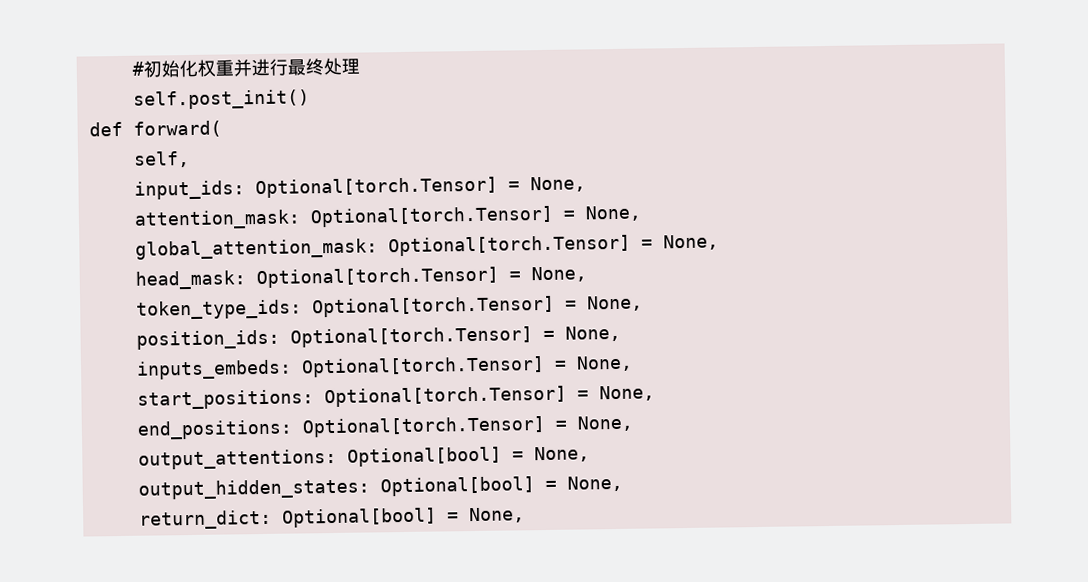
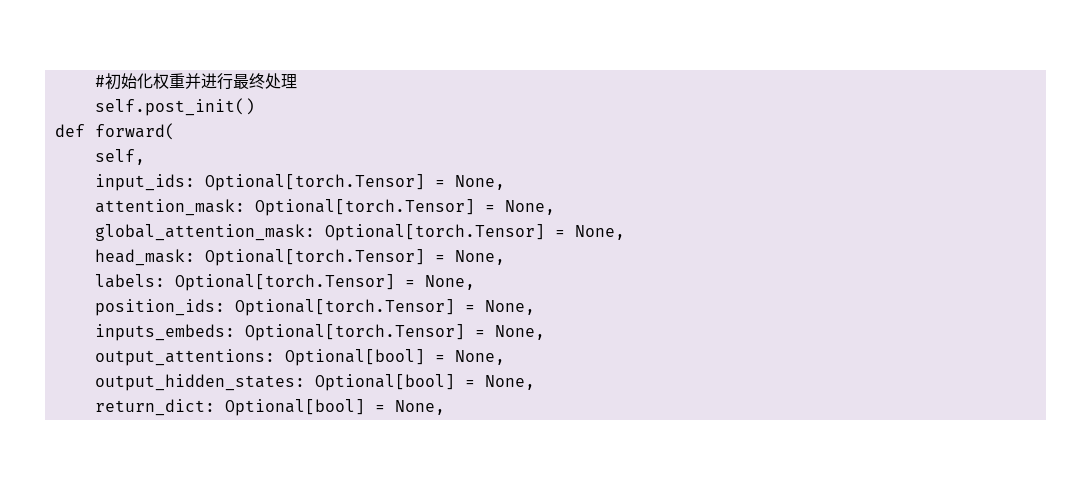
[136,299,302,320] token_type_ids: -> [95,274,166,288] labels:
[137,385,655,410] [137,415,633,440] // start_positions: Optional[torch.Tensor] = None, // end_positions: Optional[torch.Tensor] = None, -> (546, 332) none

